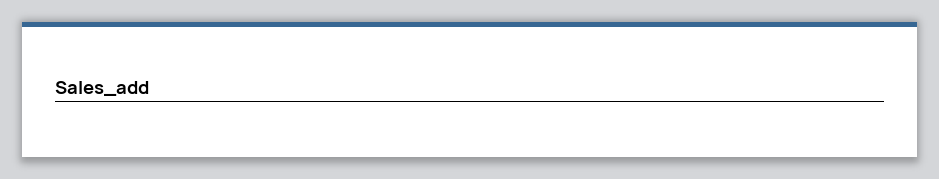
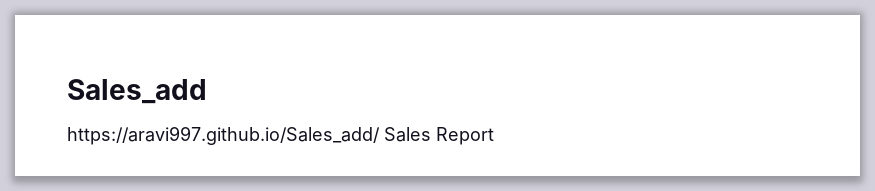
(149, 88) none -> [67,126,494,145] // https://aravi997.github.io/Sales_add/ Sales Report

